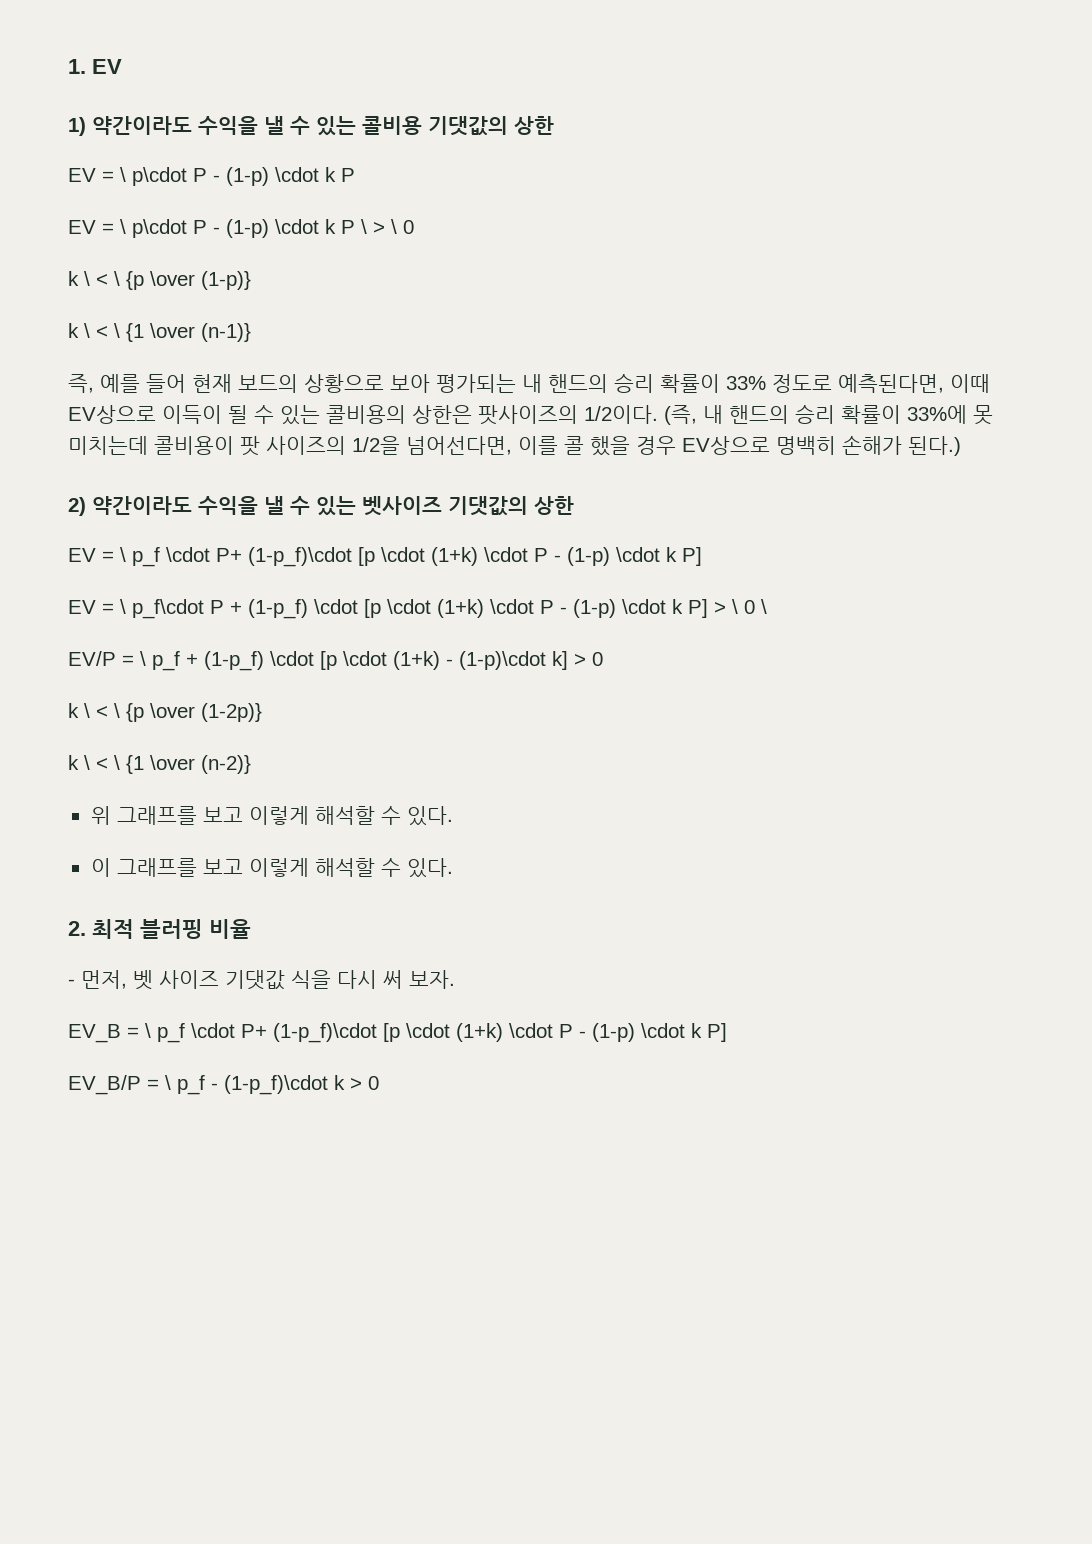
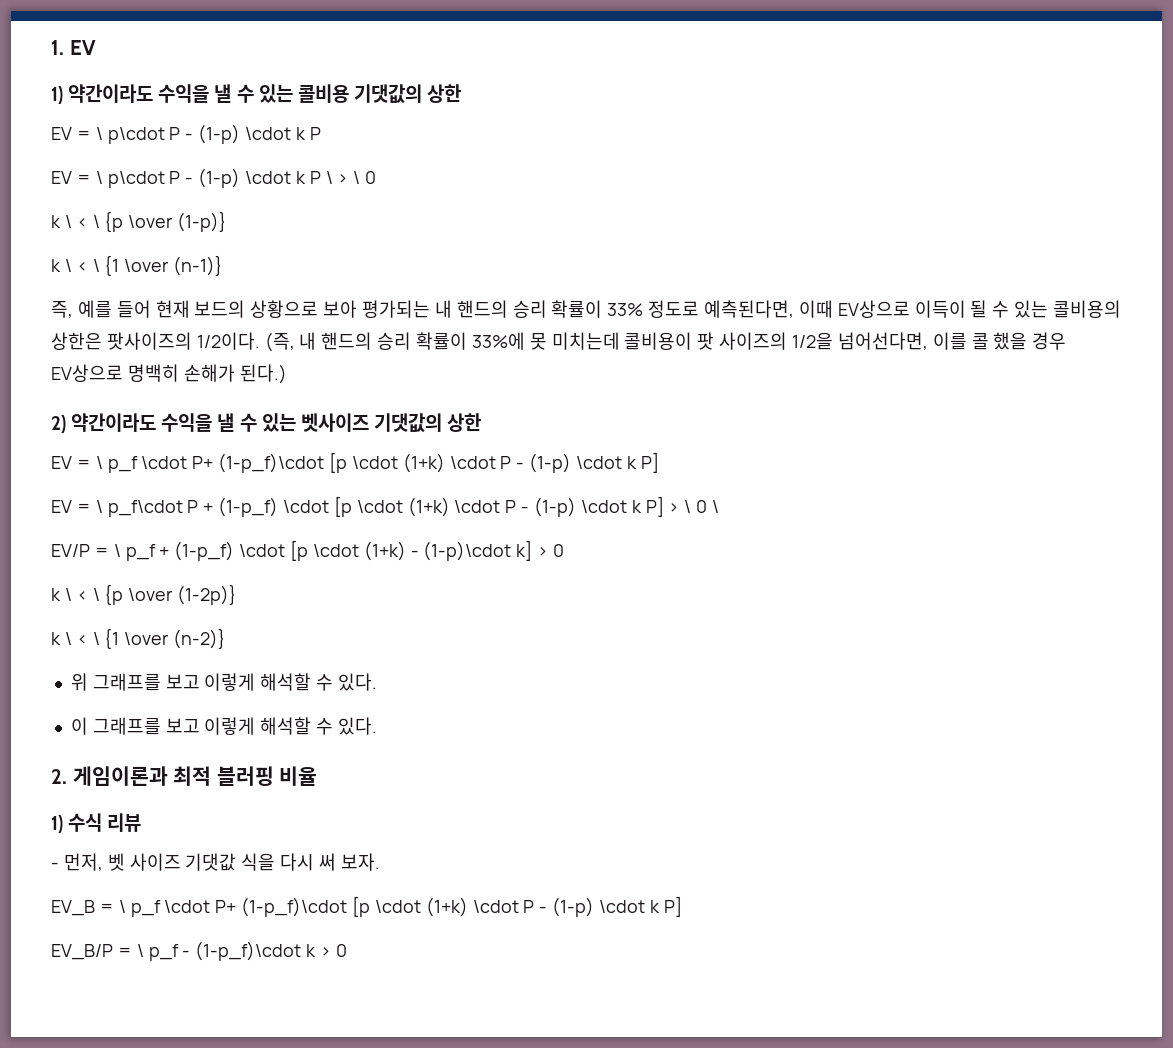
(86, 928) none -> [72,766,168,786] 게임이론과
(251, 929) none -> [51,813,142,833] // 1) 수식 리뷰

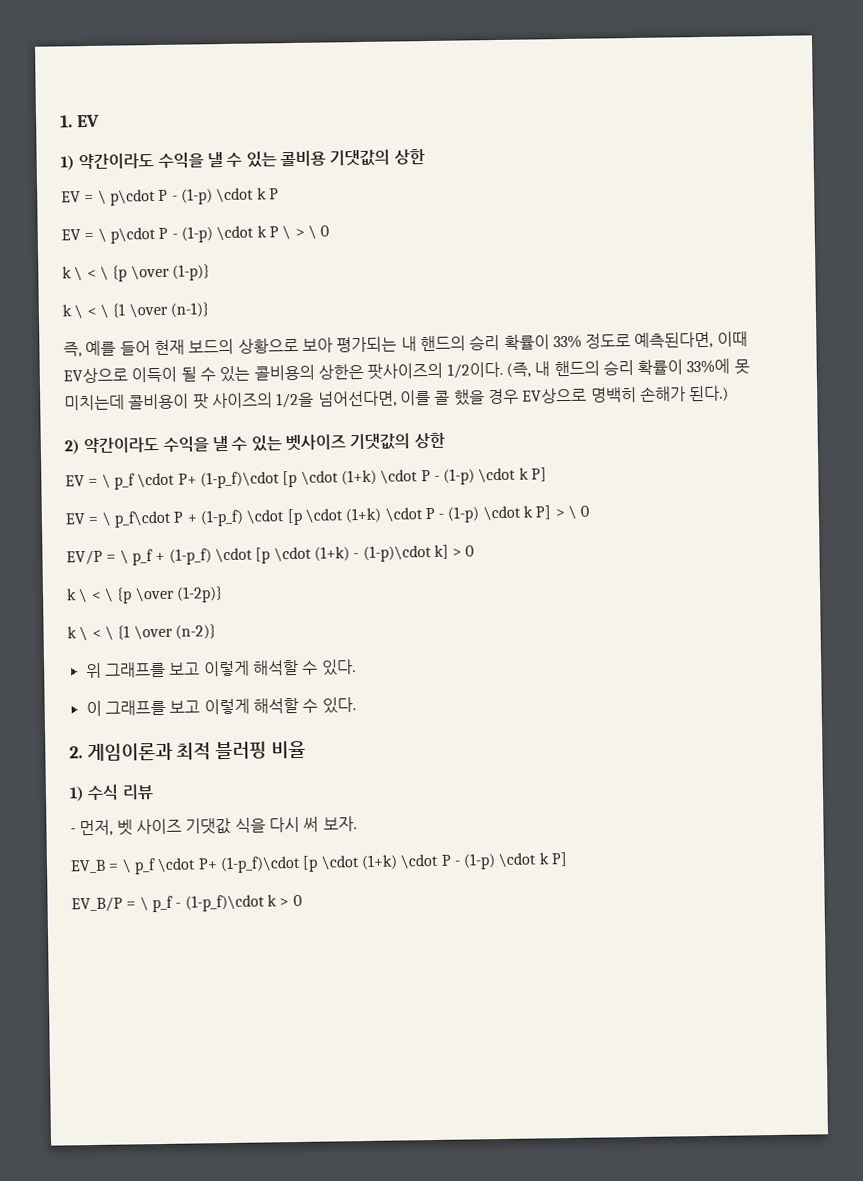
[712,500,720,513] \ -> (590, 511) none

